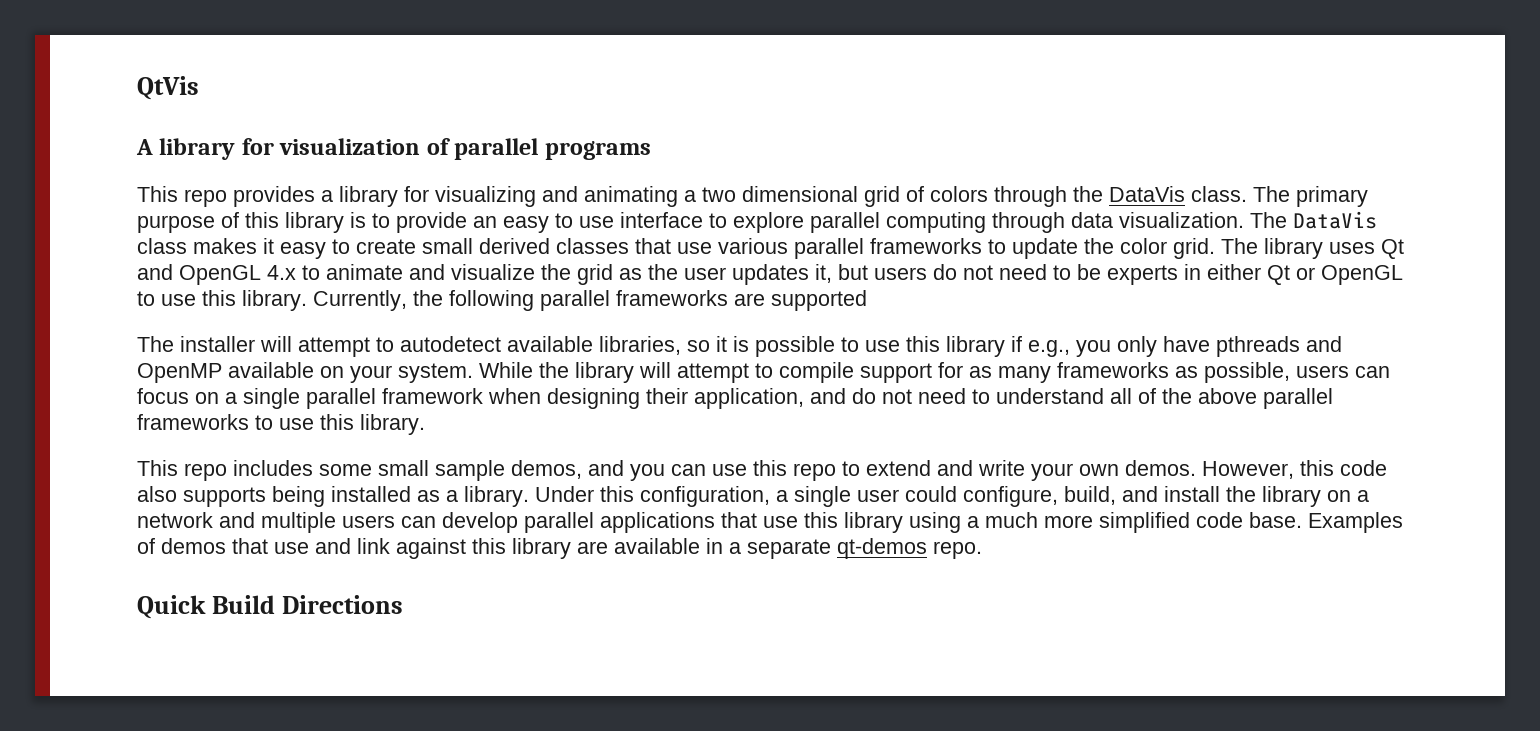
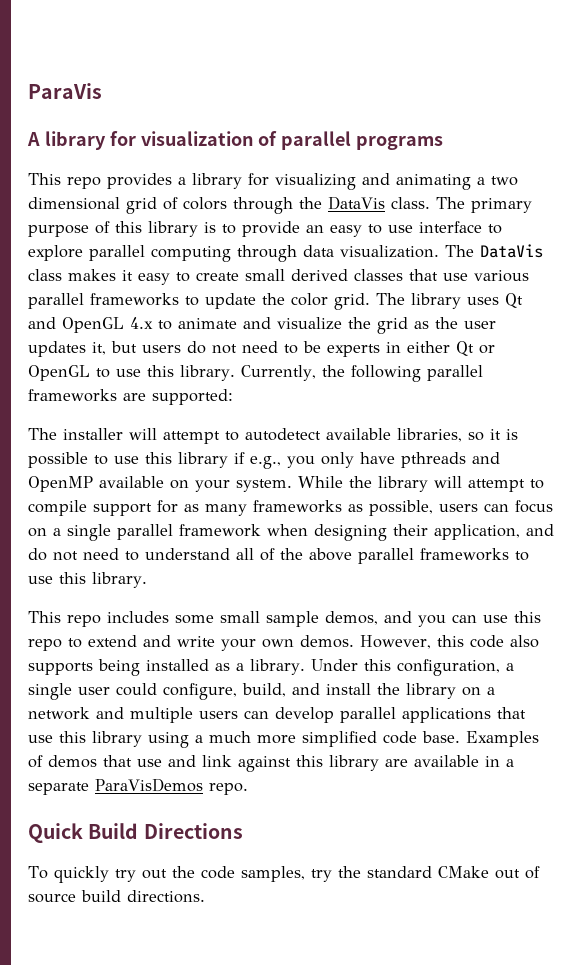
[137,76,199,100] QtVis -> [28,83,102,99] ParaVis
[771,290,867,311] supported -> [152,389,233,405] supported:
[837,538,927,559] qt-demos -> [95,778,203,792] ParaVisDemos
(403, 604) none -> [28,866,540,883] [28,890,205,903] // To quickly try out the code samples, try the standard CMake out of source build directions.

